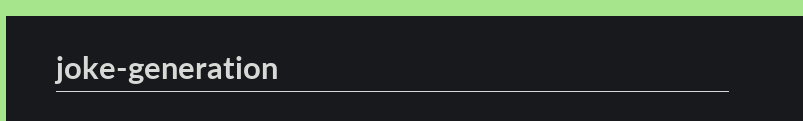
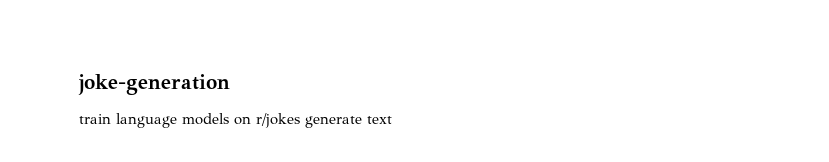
(278, 70) none -> [79,113,392,128] // train language models on r/jokes generate text

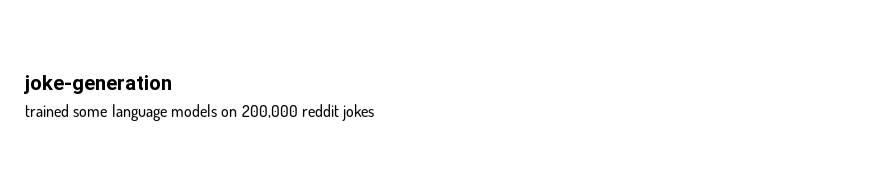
[79,114,111,124] train -> [25,104,108,117] trained some
[256,113,392,128] r/jokes generate text -> [241,104,375,121] 200,000 reddit jokes

